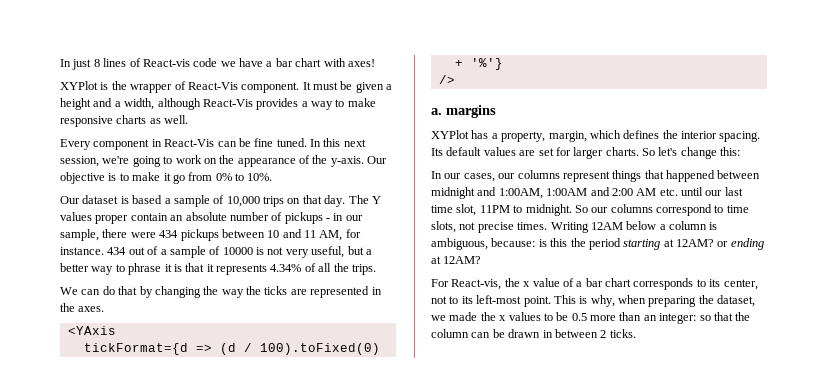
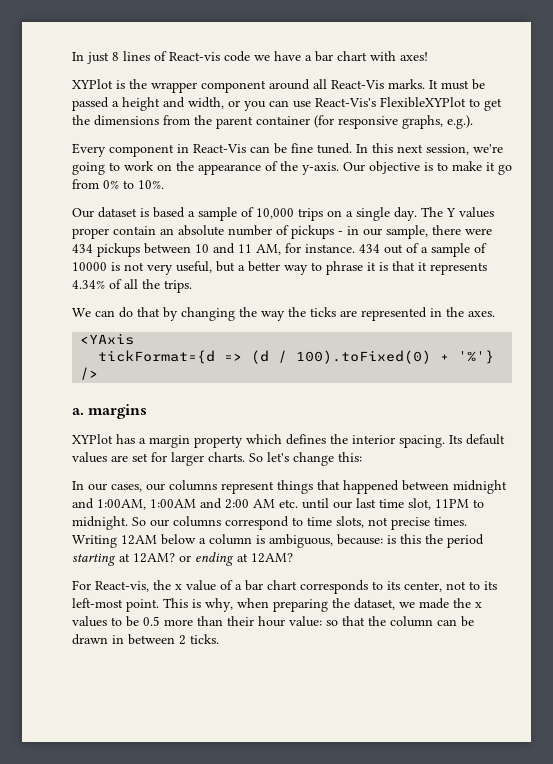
[174,81,300,93] of React-Vis component. -> [201,79,425,93] component around all React-Vis marks.
[355,82,384,93] given -> [72,97,109,111] passed
[114,98,376,110] [60,115,189,127] a width, although React-Vis provides a way to make responsive charts as well. -> [188,97,502,111] [72,115,473,129] width, or you can use React-Vis's FlexibleXYPlot to get the dimensions from the parent container (for responsive graphs, e.g.).
[302,195,322,204] that -> [346,207,390,221] a single
[501,131,587,142] property, margin, -> [149,435,243,448] margin property
[643,313,697,324] an integer: -> [227,616,322,627] their hour value:

